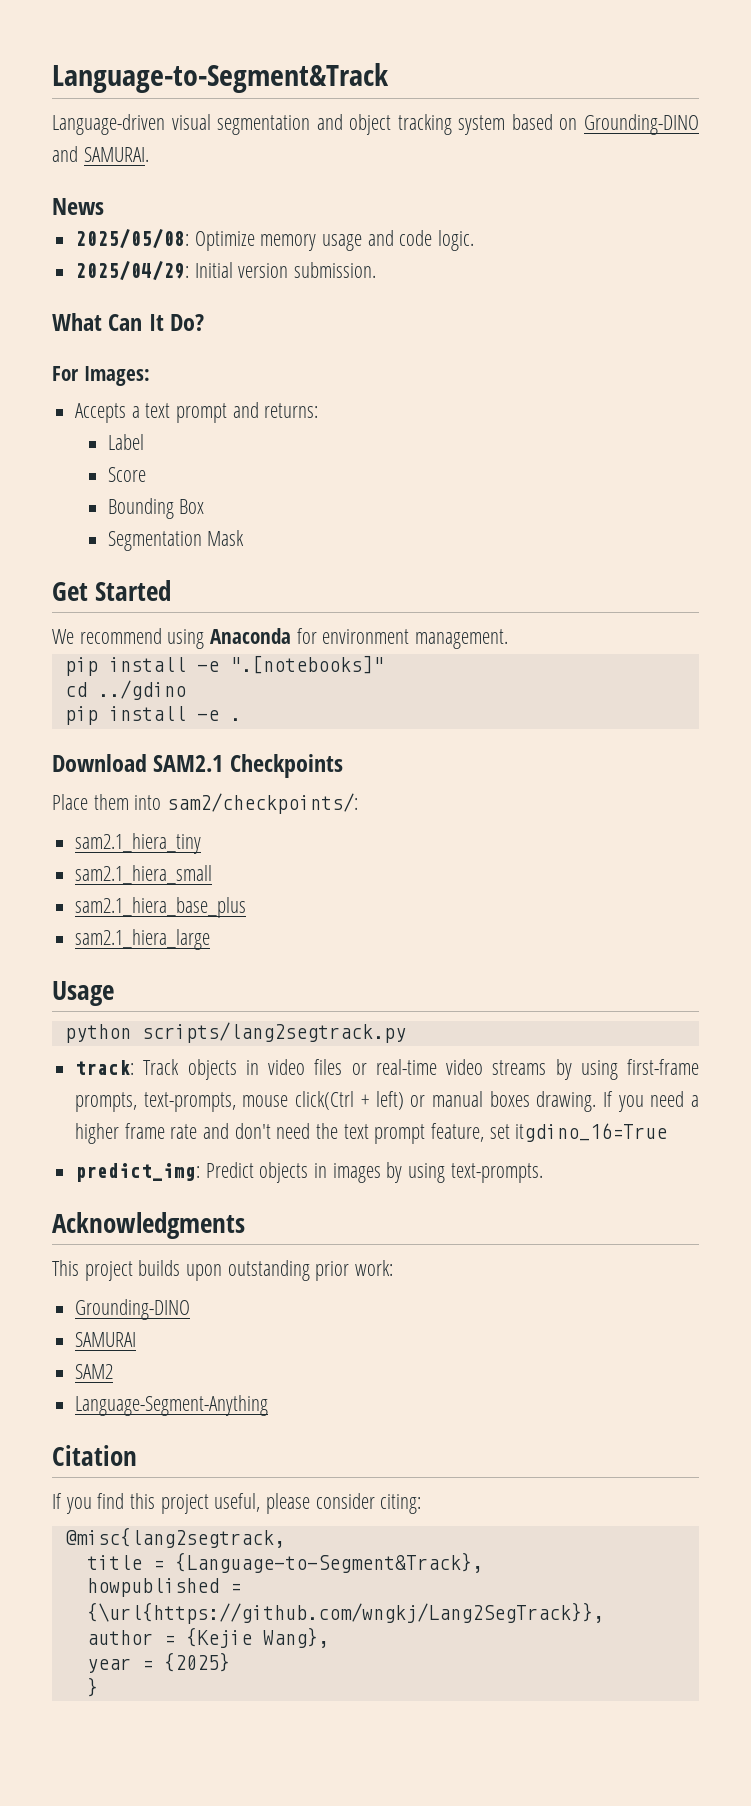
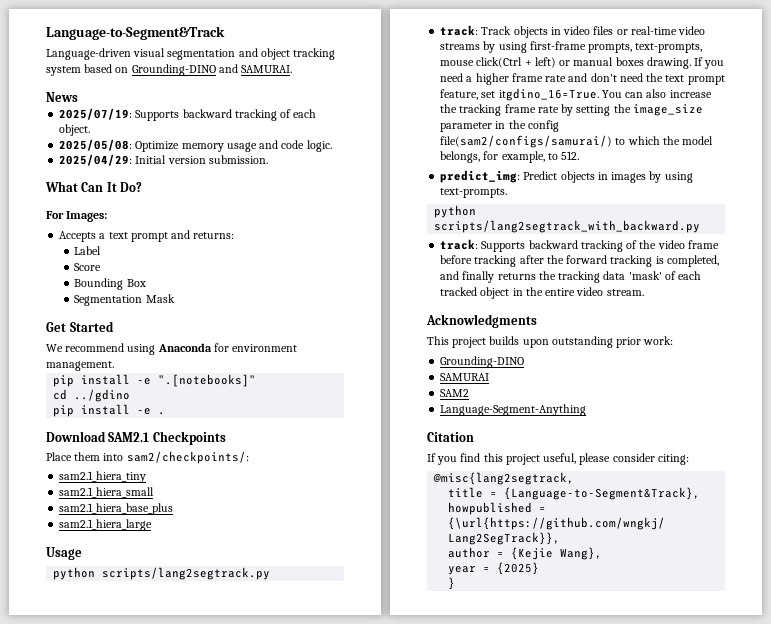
(104, 206) none -> [59,108,317,121] [59,124,91,136] // 2025/07/19: Supports backward tracking of each object.
[515,1123,668,1142] itgdino_16=True -> [498,88,712,101] [440,104,703,116] [440,120,559,132] [440,135,714,148] [440,151,580,163] itgdino_16=True. You can also increase the tracking frame rate by setting the image_size parameter in the config file(sam2/configs/samurai/) to which the model belongs, for example, to 512.
(543, 1173) none -> [434,205,477,218] [434,220,701,233] [440,239,719,252] [440,255,719,267] [440,271,702,283] [440,287,644,299] // python scripts/lang2segtrack_with_backward.py // track: Supports backward tracking of the video frame before tracking after the forward tracking is completed, and finally returns the tracking data 'mask' of each tracked object in the entire video stream.

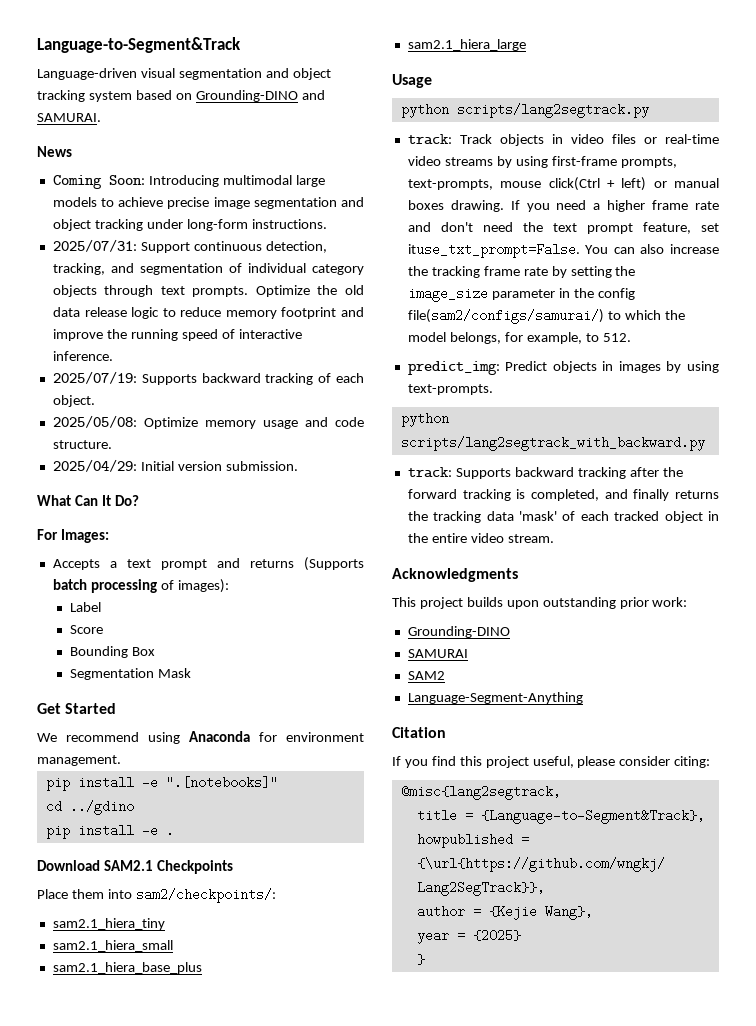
(78, 97) none -> [52,175,325,189] [52,197,365,209] [52,219,327,231] [52,239,327,253] [52,263,364,275] [52,285,364,297] [52,307,364,319] [52,329,302,341] [52,351,113,361] // Coming Soon: Introducing multimodal large models to achieve precise image segmentation and object tracking under long-form instructions. // 2025/07/31: Support continuous detection, tracking, and segmentation of individual category objects through text prompts. Optimize the old data release logic to reduce memory footprint and improve the running speed of interactive inference.
[306,140,332,152] logic. -> [52,440,112,449] structure.
[193,232,235,239] returns: -> [249,557,364,571] [52,579,229,593] returns (Supports batch processing of images):
[498,88,599,101] itgdino_16=True. -> [407,243,580,258] ituse_txt_prompt=False.
[626,240,719,249] [440,255,517,267] of the video frame before tracking -> (626, 473) none

